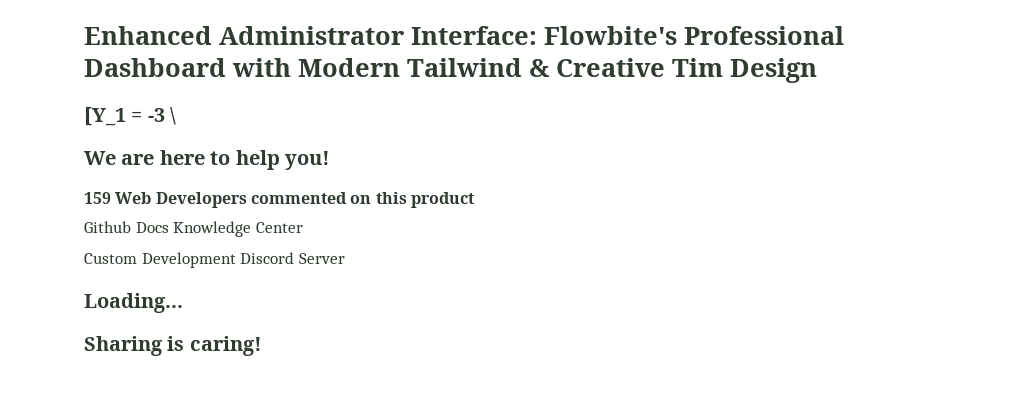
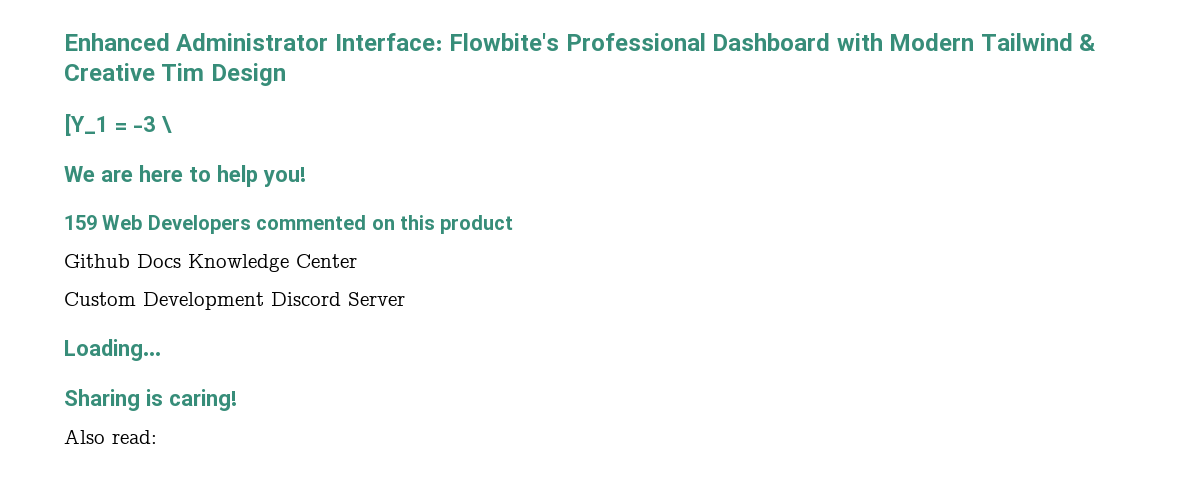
(262, 346) none -> [64,429,157,444] // Also read:

